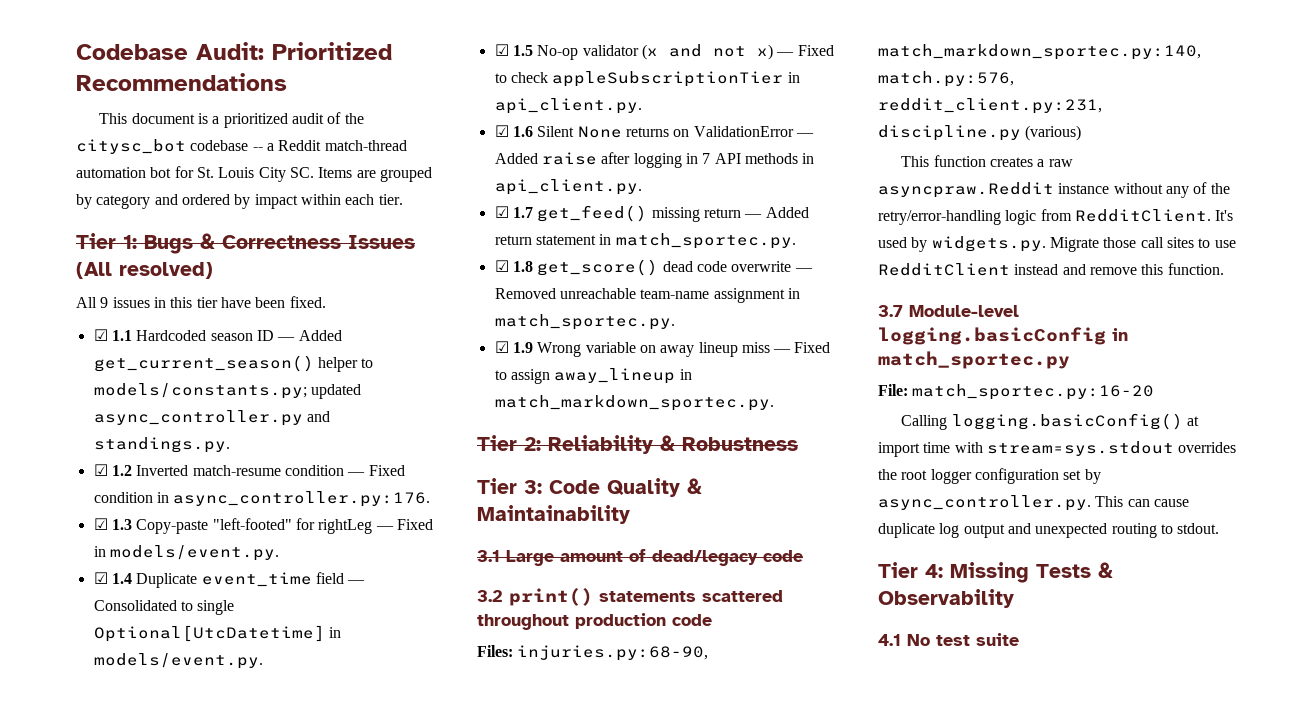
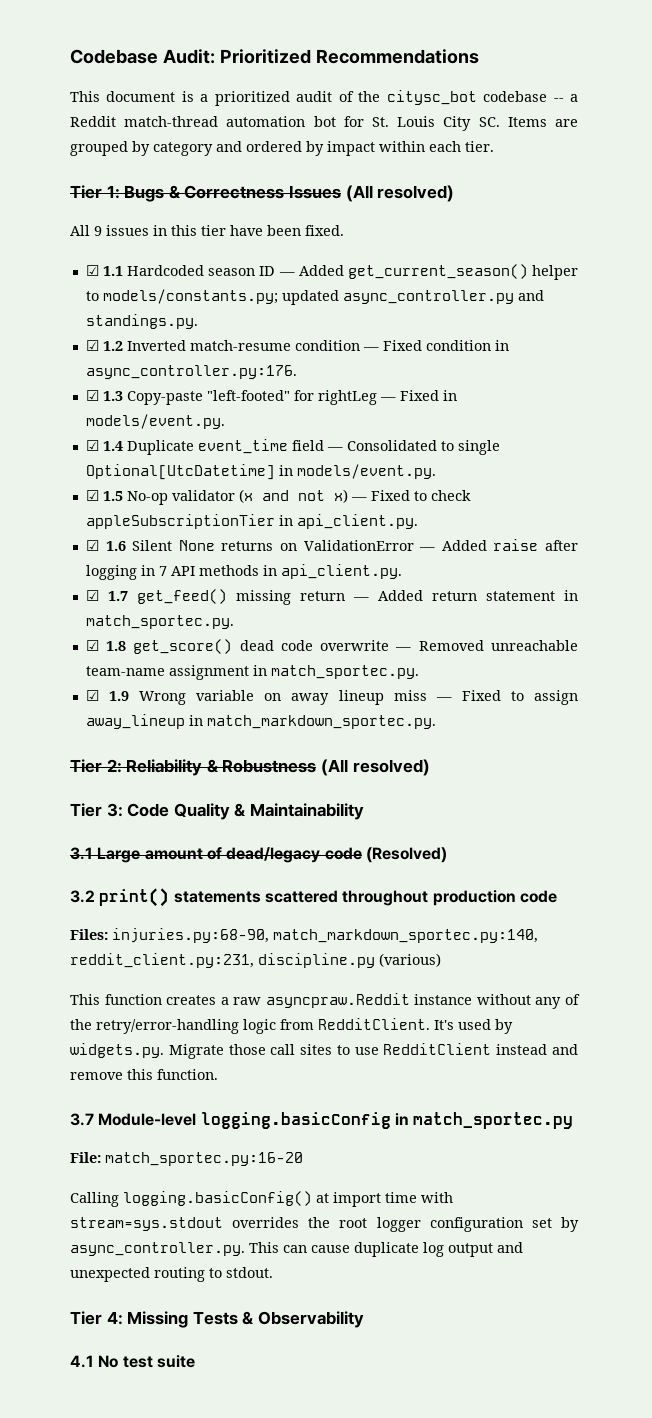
(798, 444) none -> [320,759,430,776] (All resolved)
(803, 556) none -> [365,847,447,863] (Resolved)
[878,71,1014,87] match.py:576, -> (538, 936) none

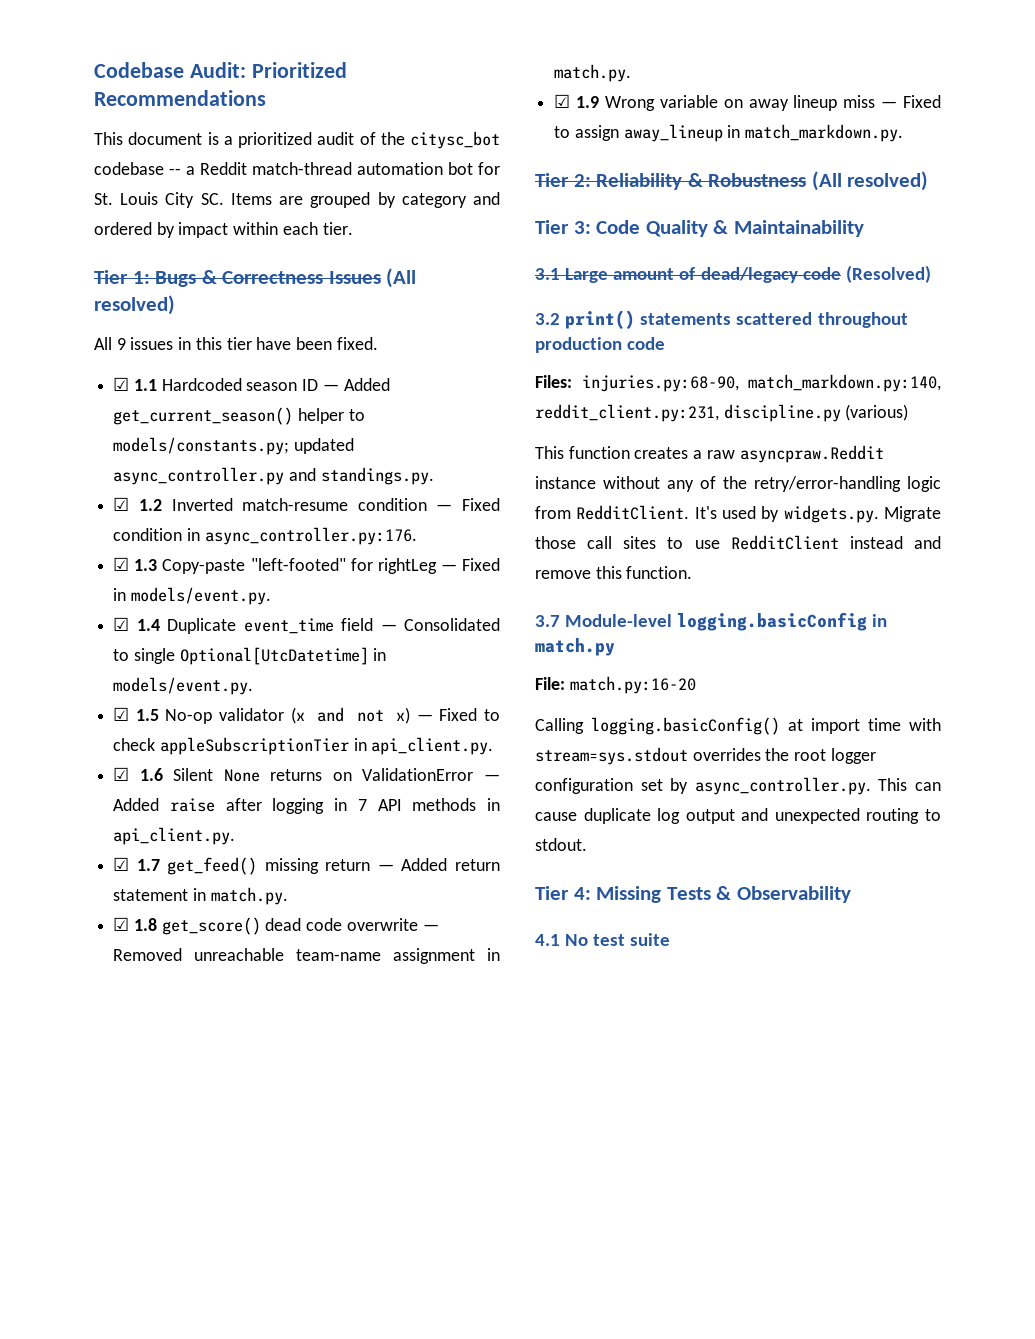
[85,615,234,629] match_sportec.py. -> [210,887,288,905] match.py.
[270,665,419,679] match_sportec.py. -> [554,64,632,82] match.py.
[206,715,436,729] match_markdown_sportec.py. -> [745,124,904,142] match_markdown.py.
[273,929,538,943] match_markdown_sportec.py:140, -> [748,374,941,392] match_markdown.py:140,
[413,1112,574,1129] match_sportec.py -> [535,638,615,656] match.py
[105,1152,303,1166] match_sportec.py:16-20 -> [569,676,696,694] match.py:16-20

